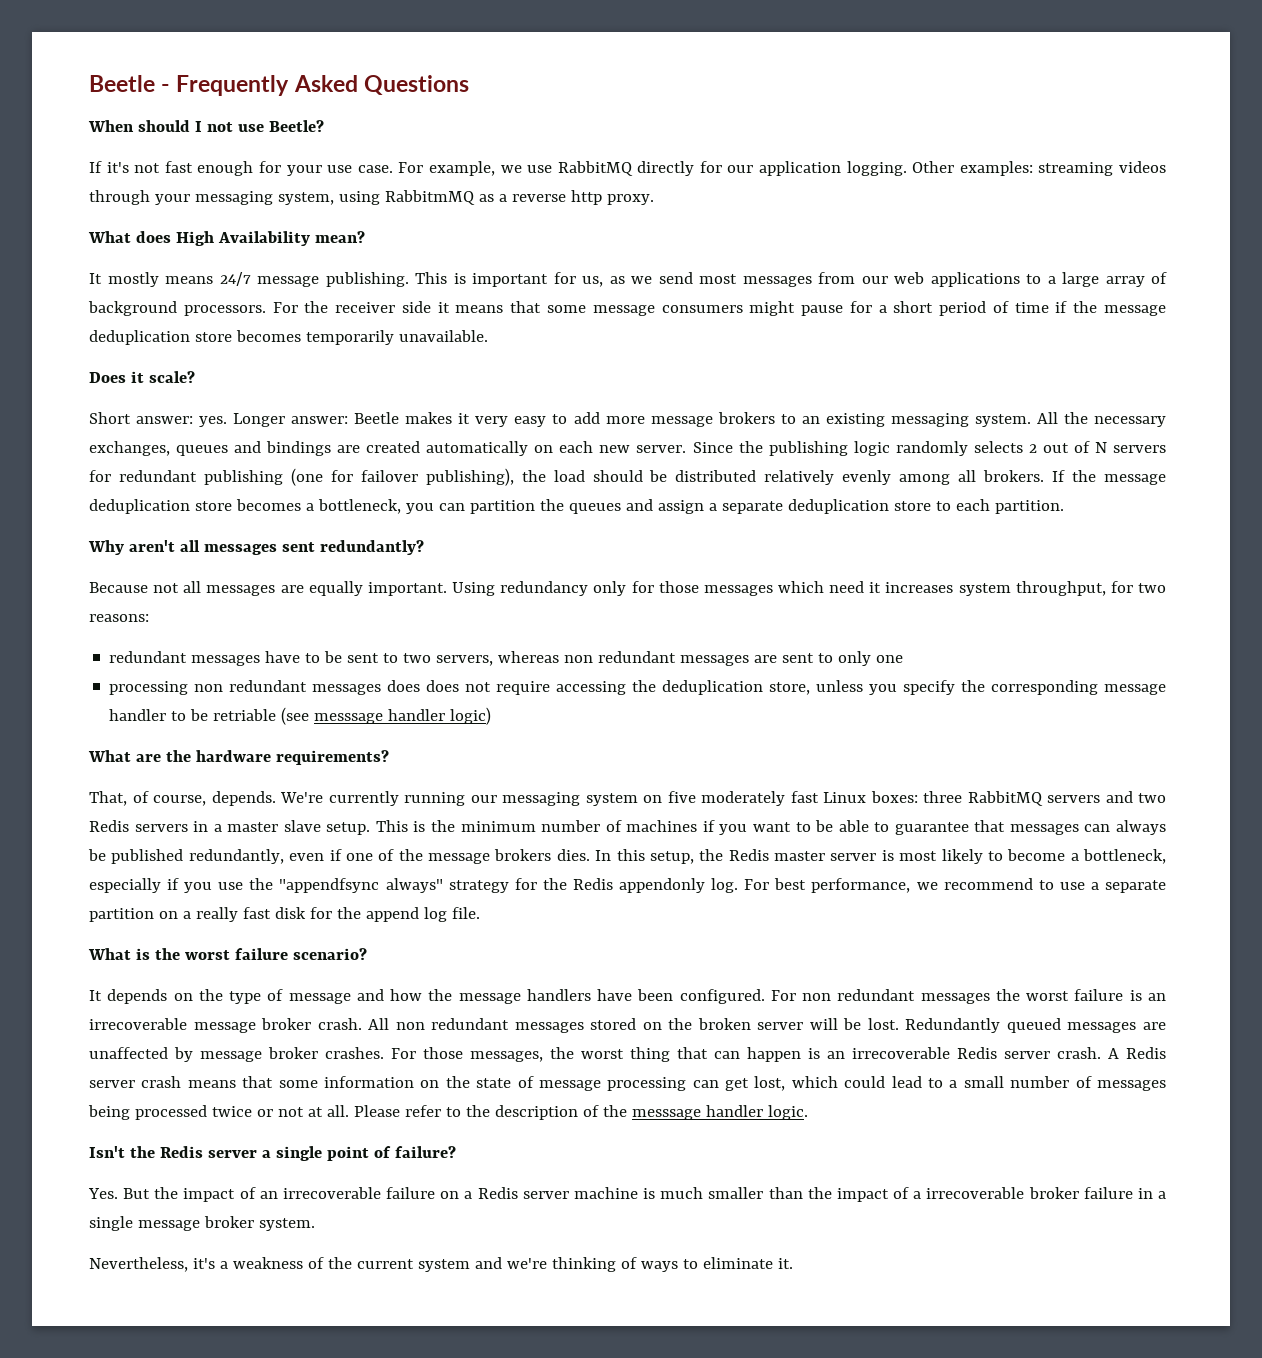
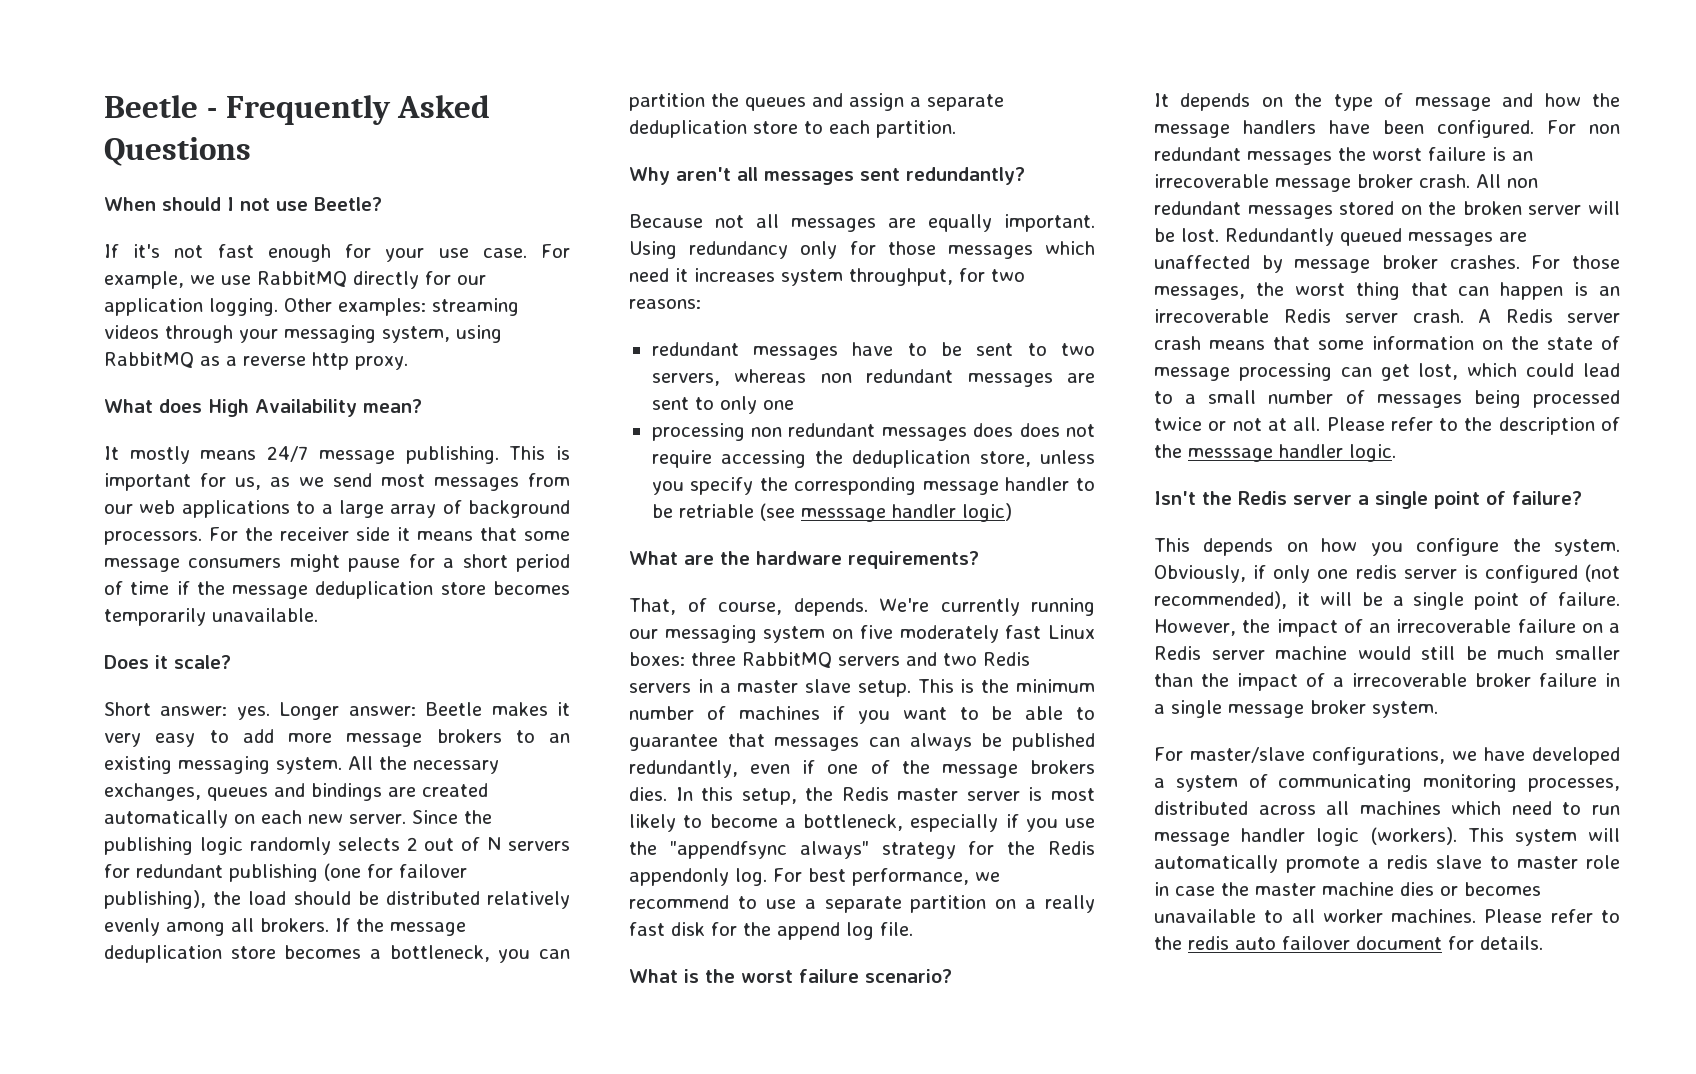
[384,190,475,205] RabbitmMQ -> [104,352,194,368] RabbitMQ
[88,1188,151,1199] Yes. But -> [1154,538,1620,556] [1154,564,1620,583] [1154,591,1620,610] [1154,619,1236,636] This depends on how you configure the system. Obviously, if only one redis server is configured (not recommended), it will be a single point of failure. However,
[643,1188,656,1199] is -> [1357,646,1487,660] would still be
[89,1257,793,1272] Nevertheless, it's a weakness of the current system and we're thinking of ways to eliminate it. -> [1154,747,1620,765] [1154,774,1620,792] [1154,801,1620,815] [1154,827,1620,846] [1154,855,1620,873] [1154,882,1541,896] [1154,909,1620,923] [1154,936,1543,950] For master/slave configurations, we have developed a system of communicating monitoring processes, distributed across all machines which need to run message handler logic (workers). This system will automatically promote a redis slave to master role in case the master machine dies or becomes unavailable to all worker machines. Please refer to the redis auto failover document for details.

